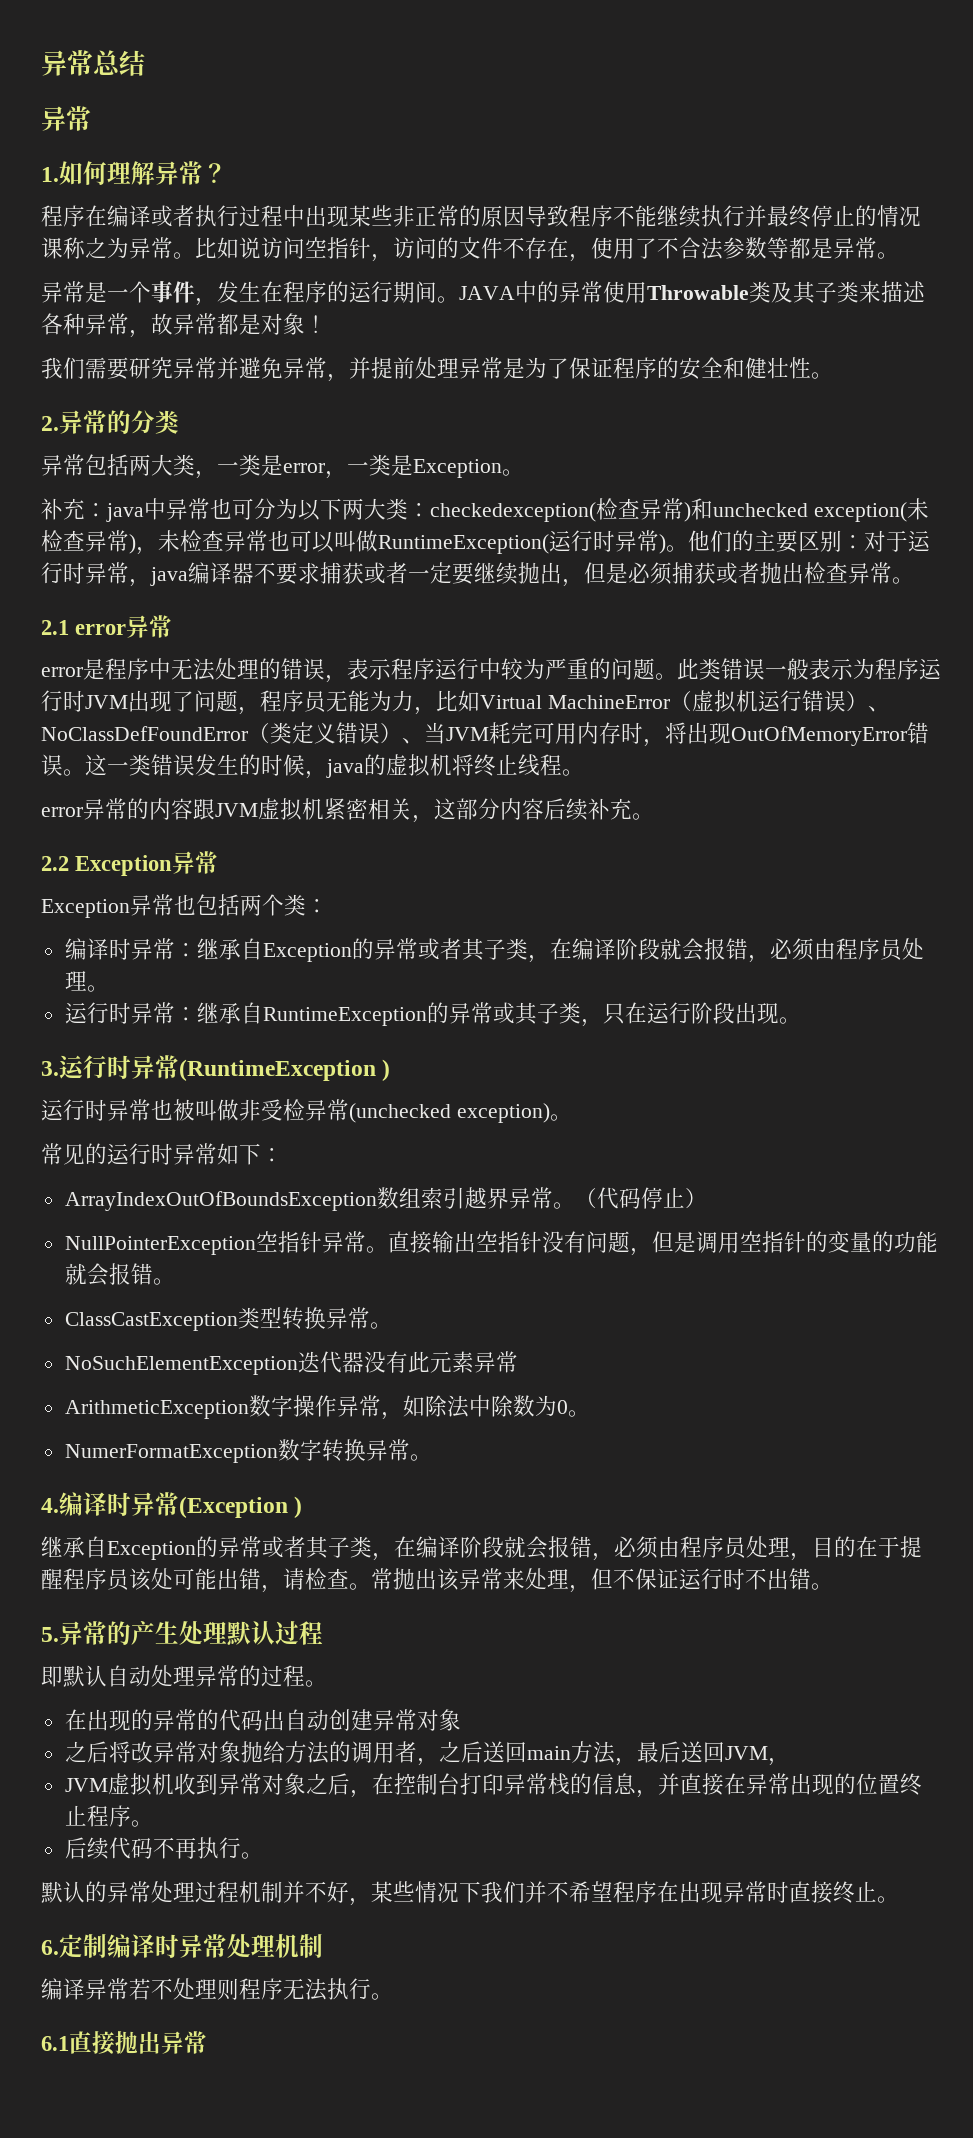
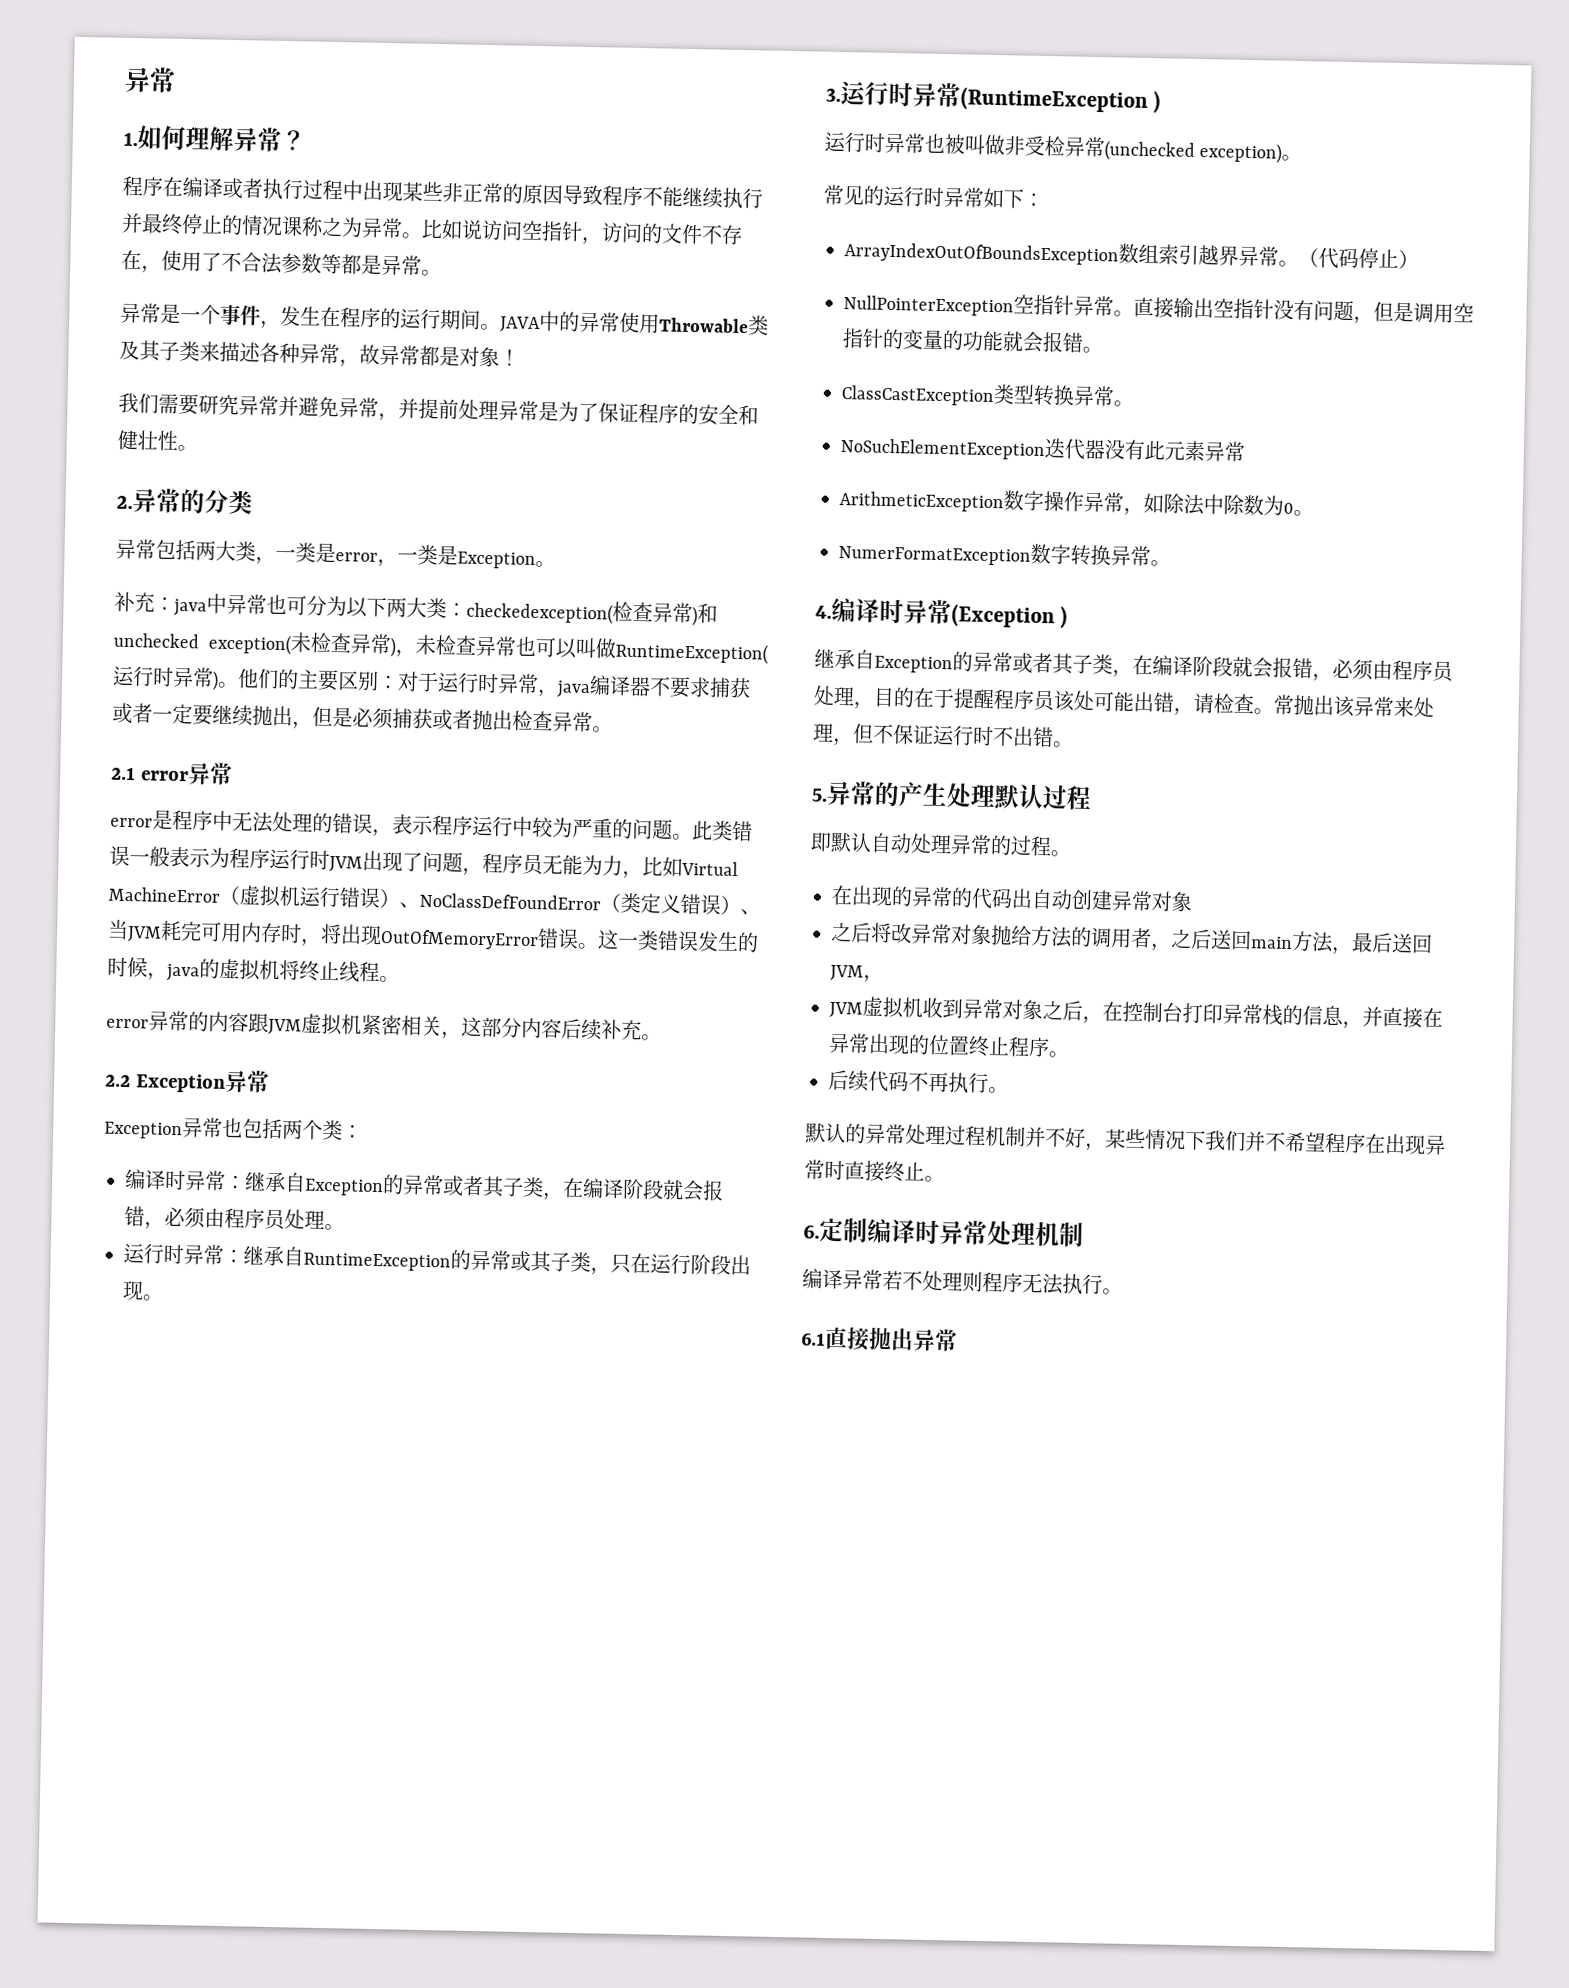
[41,50,145,76] [41,106,91,131] 异常总结 // 异常 -> [124,66,176,93] 异常

